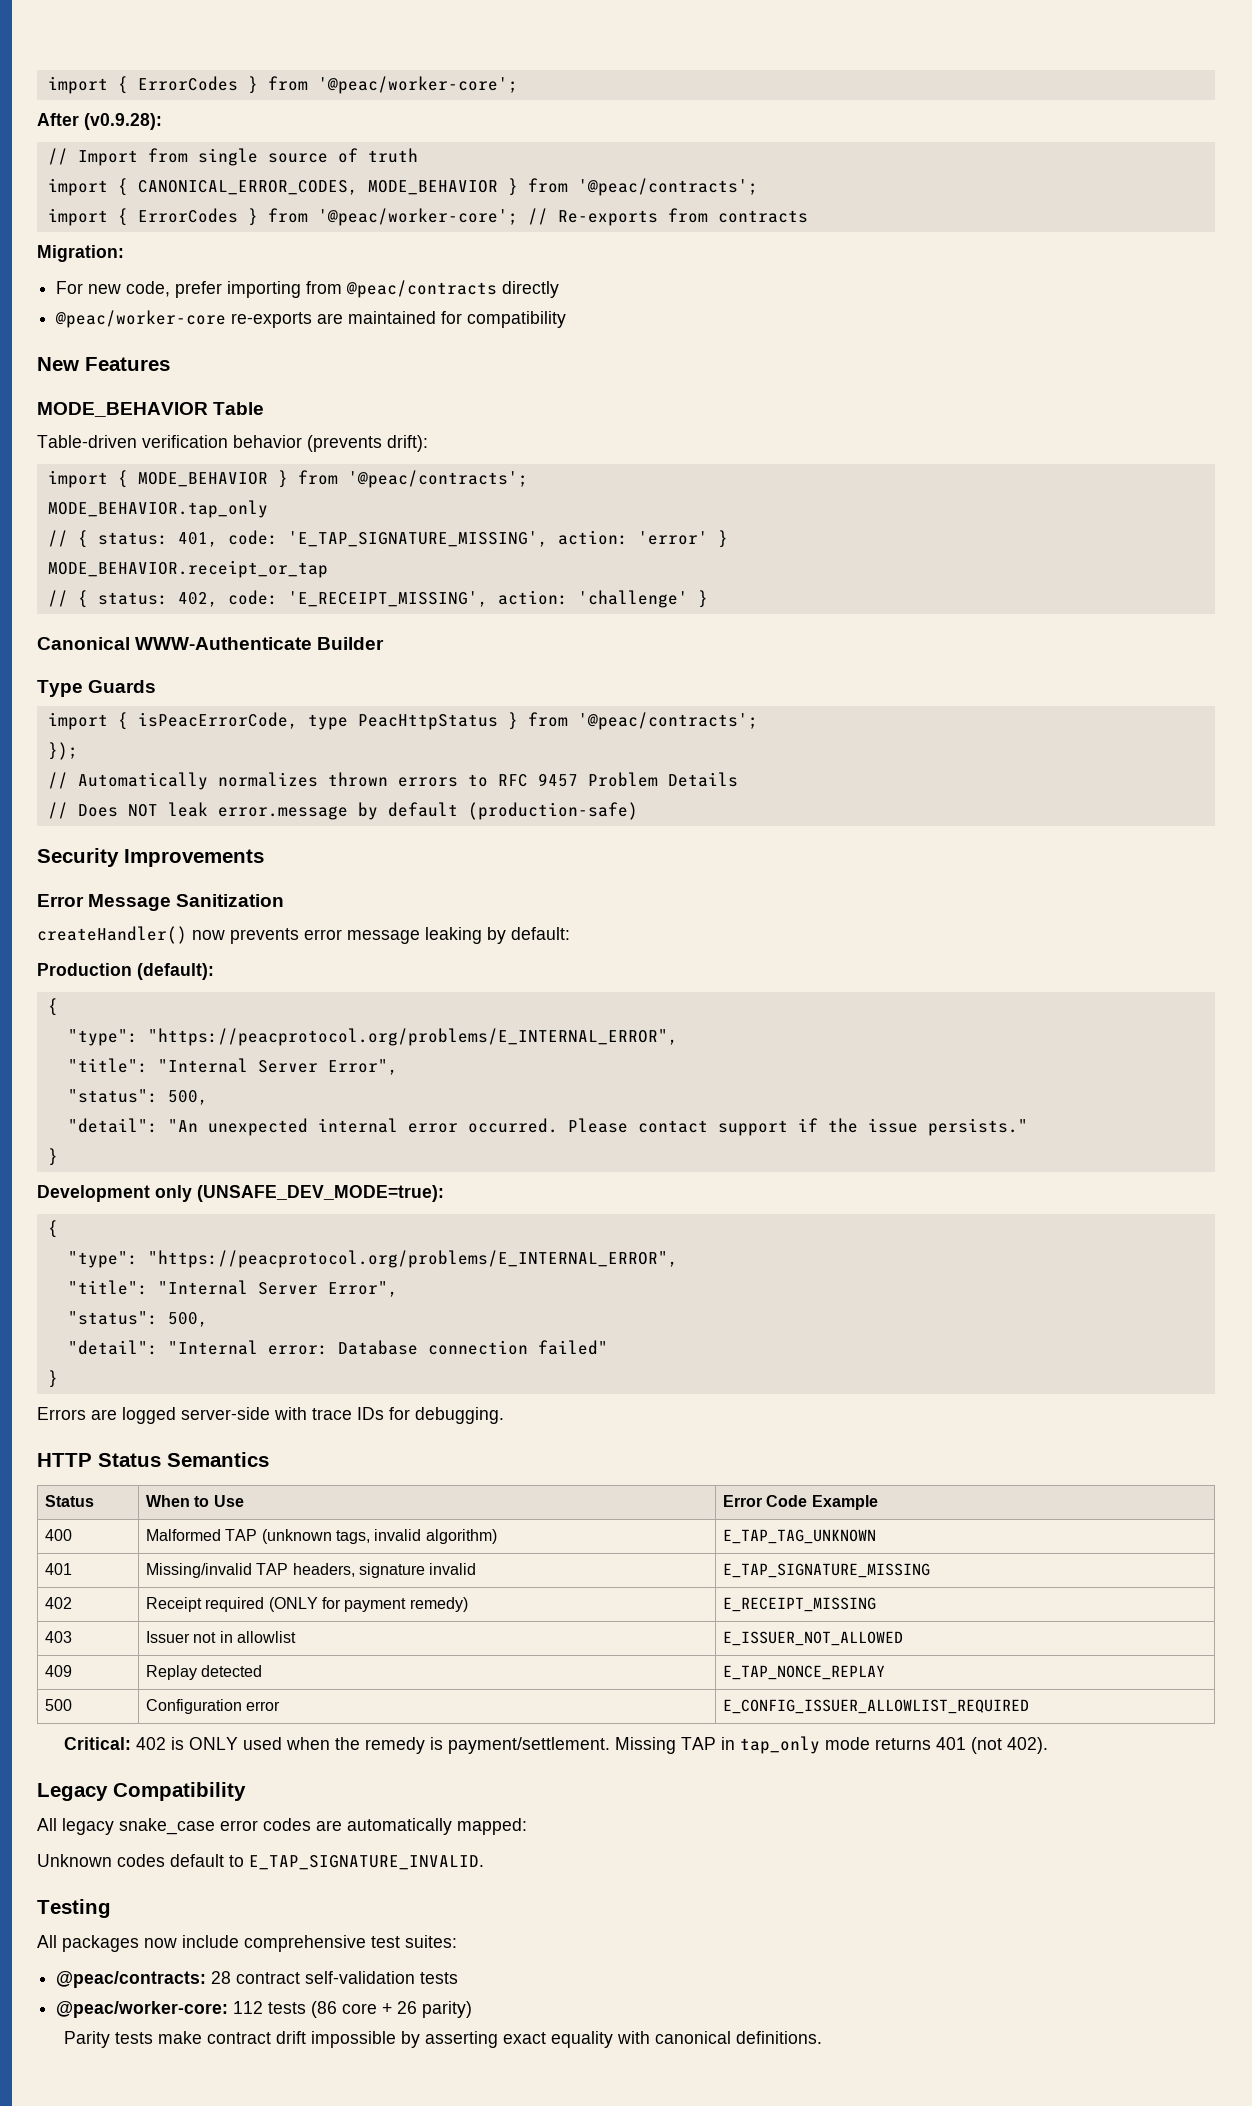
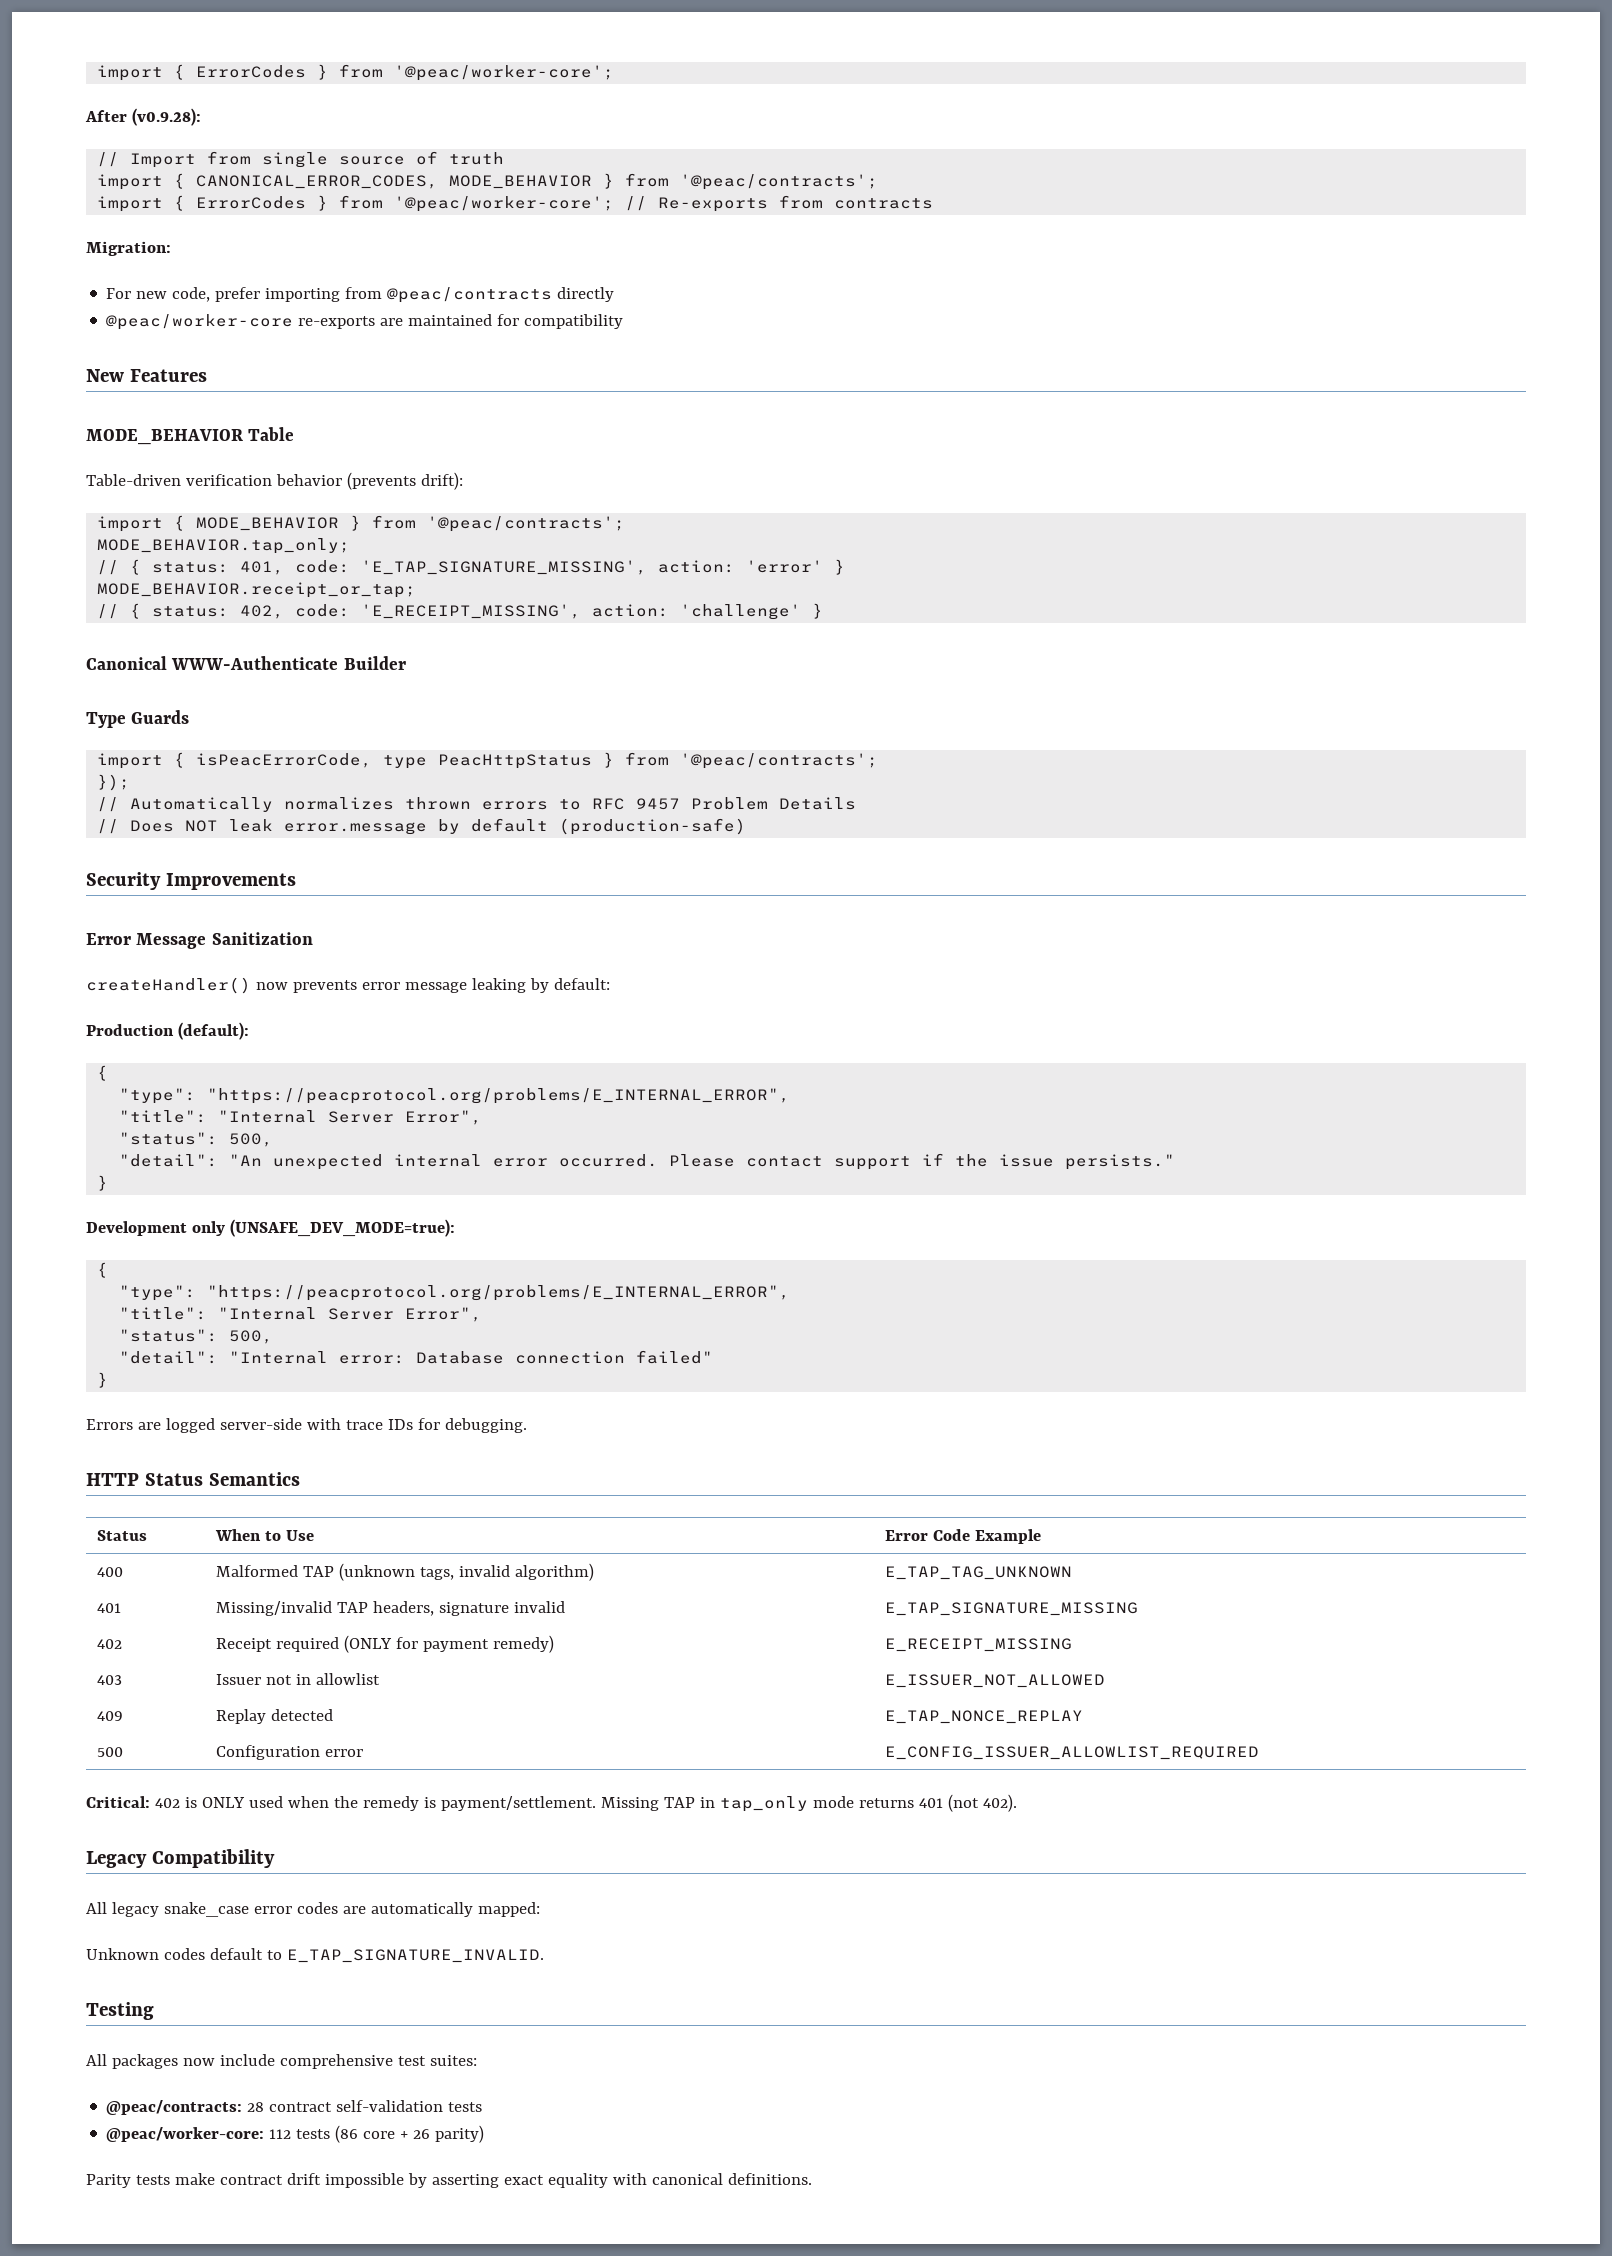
[47,500,268,518] MODE_BEHAVIOR.tap_only -> [97,538,351,554] MODE_BEHAVIOR.tap_only;
[47,560,328,578] MODE_BEHAVIOR.receipt_or_tap -> [97,582,417,598] MODE_BEHAVIOR.receipt_or_tap;

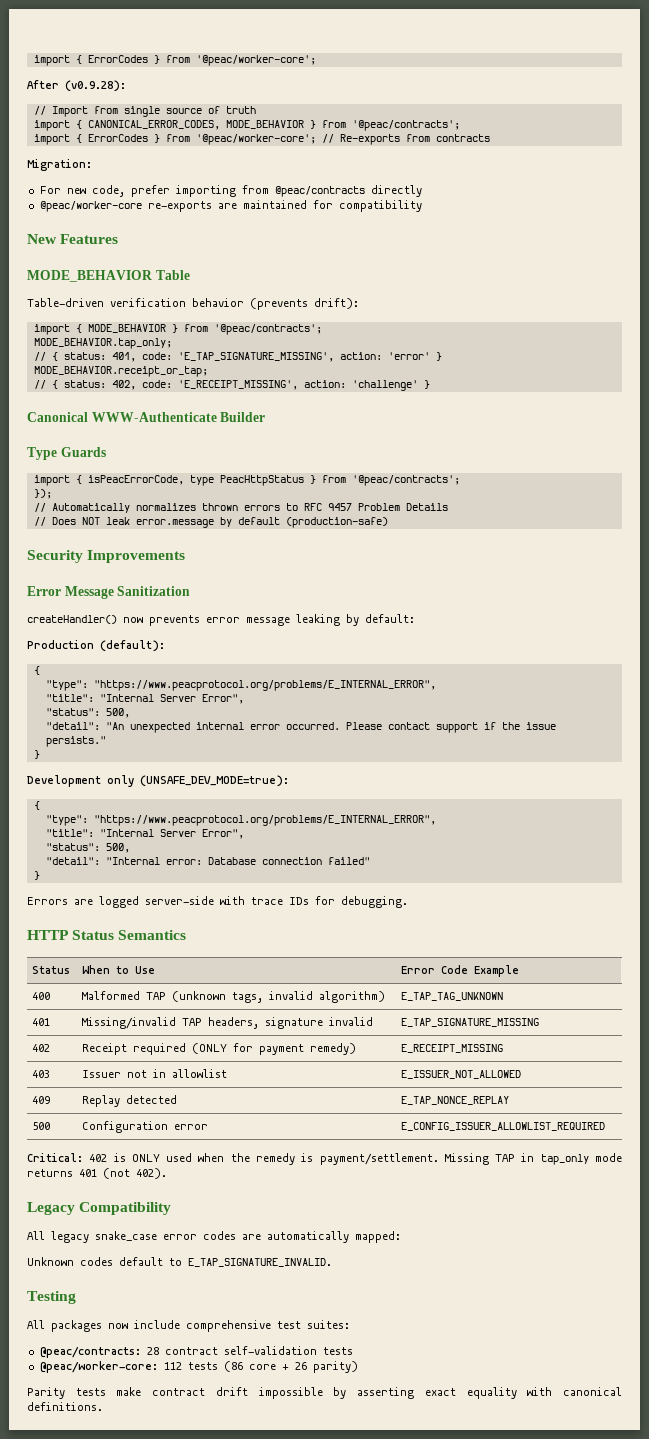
[207,1088,791,1104] "https://peacprotocol.org/problems/E_INTERNAL_ERROR", -> [93,680,436,691] "https://www.peacprotocol.org/problems/E_INTERNAL_ERROR",
[207,1285,791,1301] "https://peacprotocol.org/problems/E_INTERNAL_ERROR", -> [93,815,436,826] "https://www.peacprotocol.org/problems/E_INTERNAL_ERROR",

